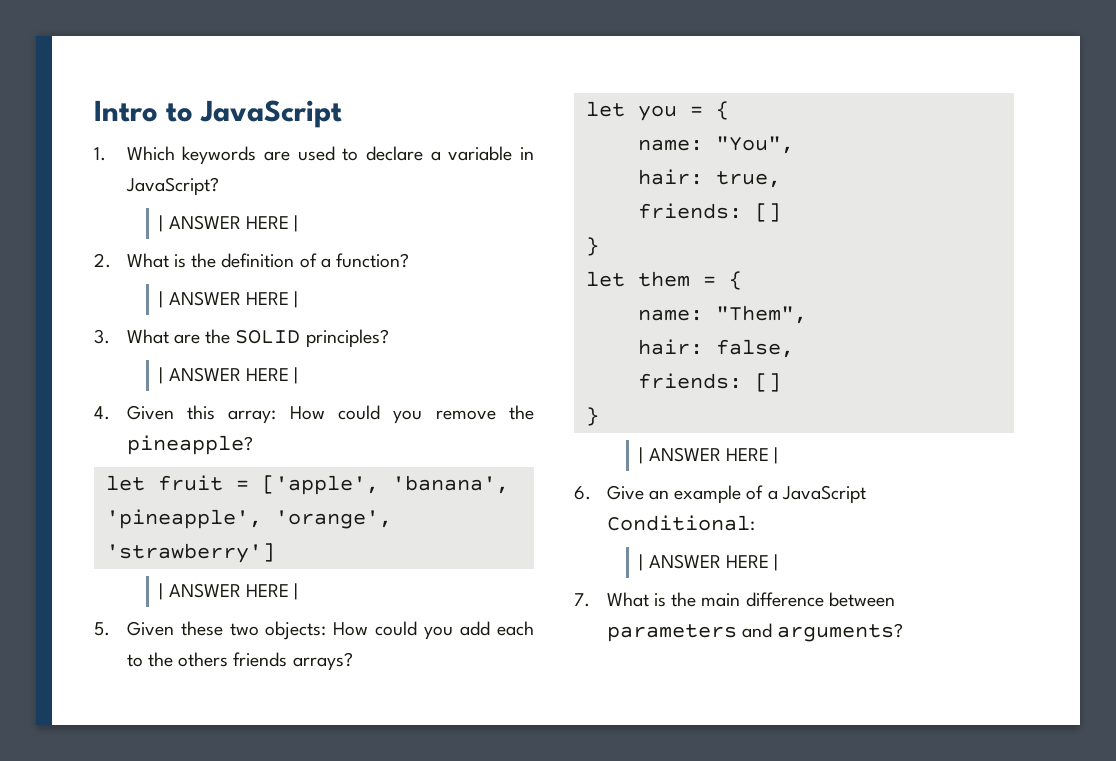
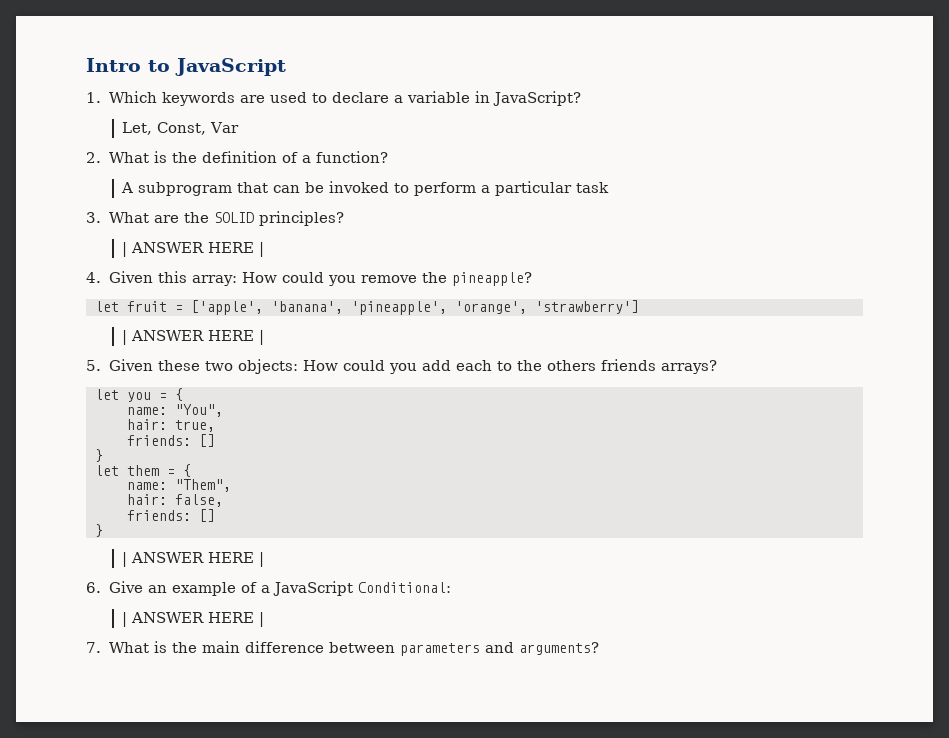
[159,215,299,232] | ANSWER HERE | -> [122,122,240,135] Let, Const, Var
[159,291,299,308] | ANSWER HERE | -> [121,181,610,196] A subprogram that can be invoked to perform a particular task

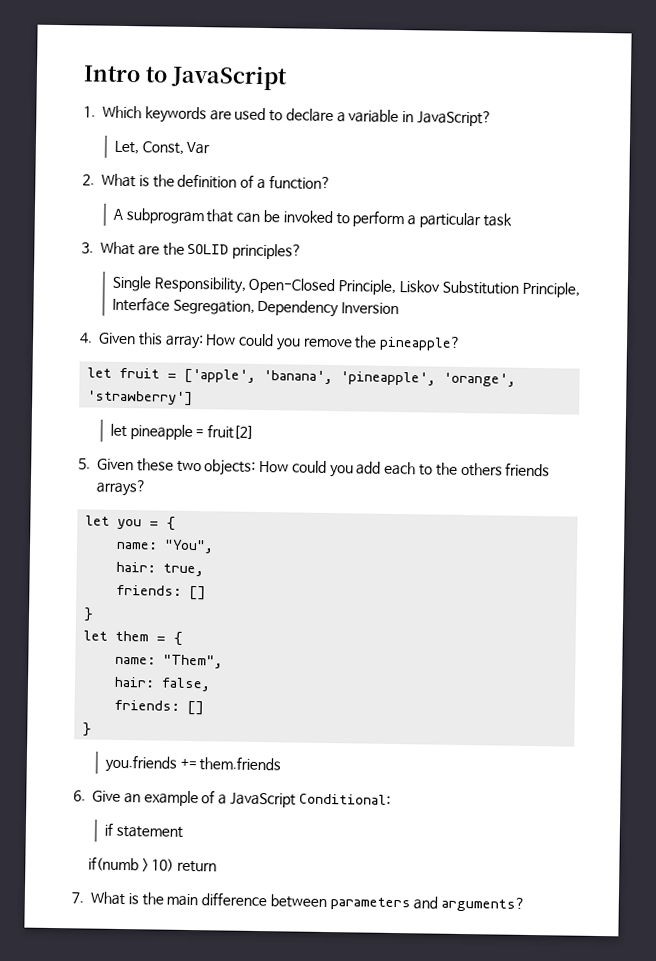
[122,242,265,257] | ANSWER HERE | -> [111,275,580,298] [111,296,400,318] Single Responsibility, Open-Closed Principle, Liskov Substitution Principle, Interface Segregation, Dependency Inversion
[122,330,265,345] | ANSWER HERE | -> [109,423,255,441] let pineapple = fruit[2]
[122,552,265,567] | ANSWER HERE | -> [104,754,282,773] you.friends += them.friends
[122,612,265,627] | ANSWER HERE | -> [103,822,183,838] [87,856,218,873] if statement // if(numb > 10) return

